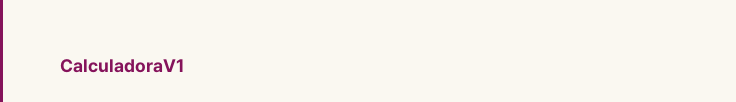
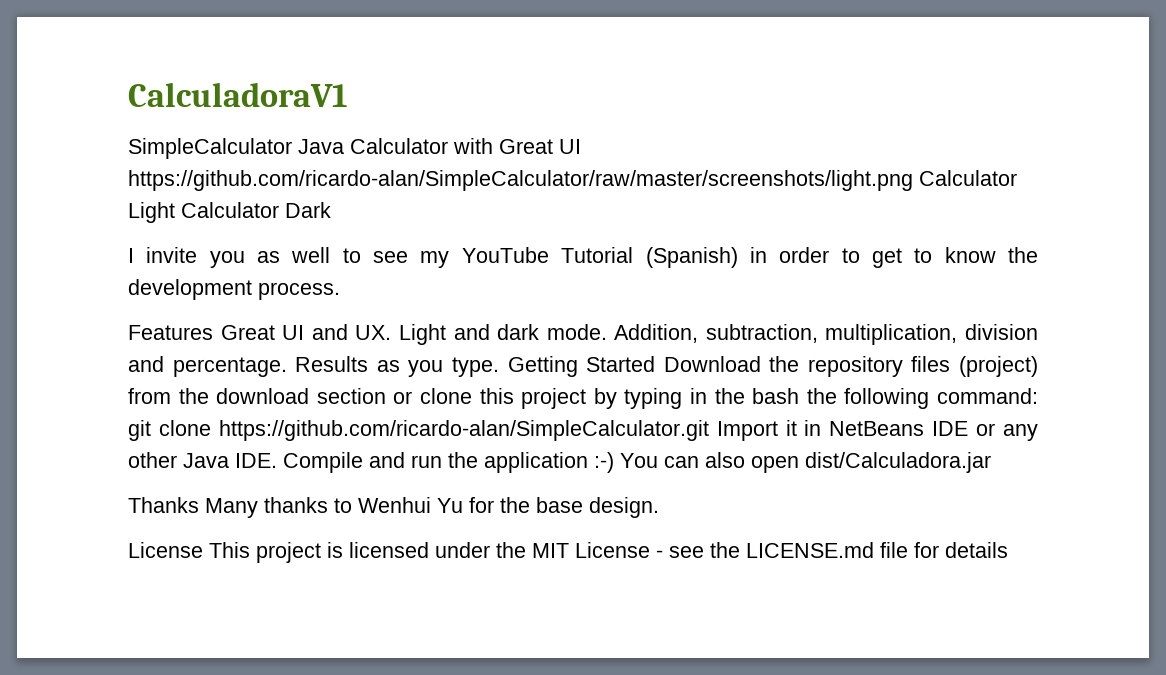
(184, 66) none -> [128,138,581,159] [128,170,1017,191] [128,202,331,223] [128,247,1038,268] [128,279,340,300] [128,324,1038,345] [128,356,1038,377] [128,388,1039,409] [128,420,1039,441] [128,452,991,473] [128,497,659,518] [128,542,1008,563] // SimpleCalculator Java Calculator with Great UI https://github.com/ricardo-alan/SimpleCalculator/raw/master/screenshots/light.png Calculator Light Calculator Dark // I invite you as well to see my YouTube Tutorial (Spanish) in order to get to know the development process. // Features Great UI and UX. Light and dark mode. Addition, subtraction, multiplication, division and percentage. Results as you type. Getting Started Download the repository files (project) from the download section or clone this project by typing in the bash the following command: git clone https://github.com/ricardo-alan/SimpleCalculator.git Import it in NetBeans IDE or any other Java IDE. Compile and run the application :-) You can also open dist/Calculadora.jar // Thanks Many thanks to Wenhui Yu for the base design. // License This project is licensed under the MIT License - see the LICENSE.md file for details

